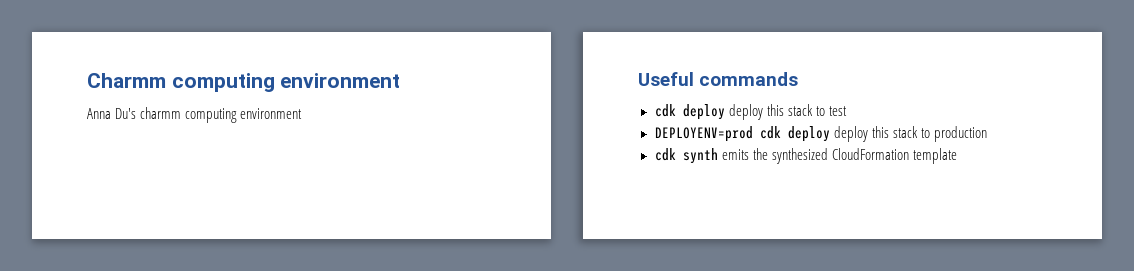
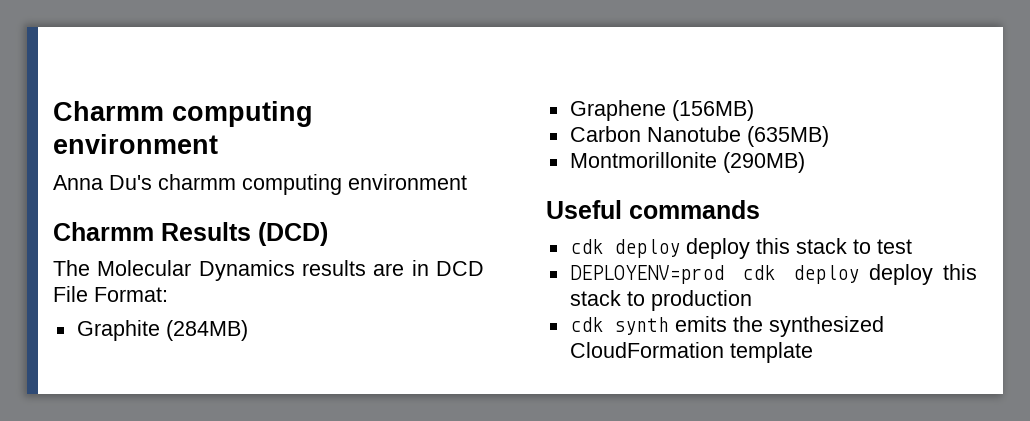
(303, 113) none -> [53,222,328,246] [53,260,484,281] [53,286,168,302] [76,320,248,341] [569,100,754,121] [569,126,829,147] [569,152,805,173] // Charmm Results (DCD) // The Molecular Dynamics results are in DCD File Format: // Graphite (284MB) // Graphene (156MB) // Carbon Nanotube (635MB) // Montmorillonite (290MB)

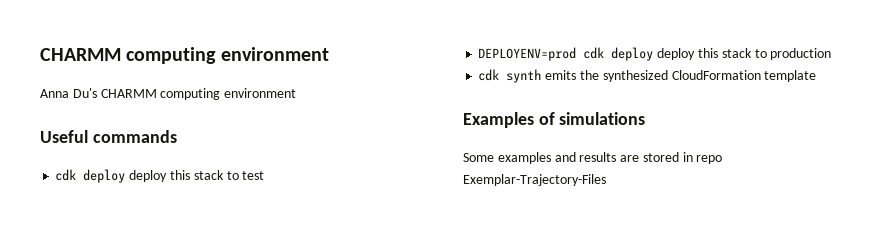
[53,101,164,121] Charmm -> [40,48,121,61] CHARMM
[158,174,467,195] [53,222,328,246] [53,260,484,281] [53,286,168,302] [76,320,248,341] [569,100,754,121] [569,126,829,147] [569,152,805,173] charmm computing environment // Charmm Results (DCD) // The Molecular Dynamics results are in DCD File Format: // Graphite (284MB) // Graphene (156MB) // Carbon Nanotube (635MB) // Montmorillonite (290MB) -> [100,88,297,100] CHARMM computing environment
(813, 352) none -> [463,112,646,128] [463,152,723,164] [463,174,606,186] // Examples of simulations // Some examples and results are stored in repo Exemplar-Trajectory-Files

